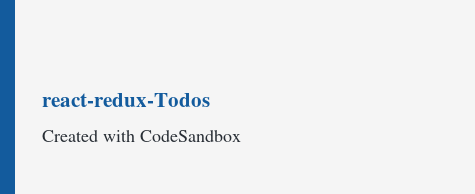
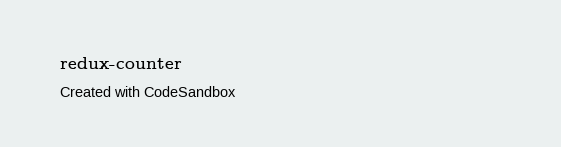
[42,93,210,107] react-redux-Todos -> [60,57,182,69] redux-counter

